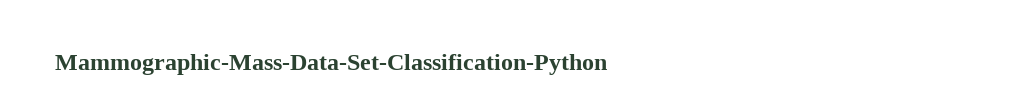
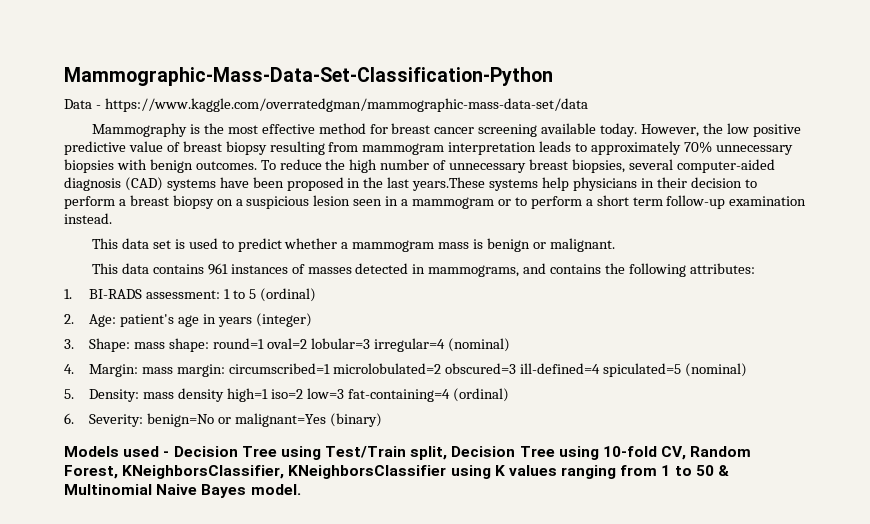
(607, 64) none -> [64,98,588,112] [92,123,801,137] [64,141,793,155] [64,159,775,173] [64,177,757,191] [64,195,807,209] [64,213,112,224] [92,238,615,252] [92,263,755,277] [64,288,316,302] [64,313,312,327] [64,338,510,352] [64,363,747,377] [64,388,509,402] [64,413,382,427] [64,446,752,460] [64,465,730,479] [64,484,301,498] // Data - https://www.kaggle.com/overratedgman/mammographic-mass-data-set/data // Mammography is the most effective method for breast cancer screening available today. However, the low positive predictive value of breast biopsy resulting from mammogram interpretation leads to approximately 70% unnecessary biopsies with benign outcomes. To reduce the high number of unnecessary breast biopsies, several computer-aided diagnosis (CAD) systems have been proposed in the last years.These systems help physicians in their decision to perform a breast biopsy on a suspicious lesion seen in a mammogram or to perform a short term follow-up examination instead. // This data set is used to predict whether a mammogram mass is benign or malignant. // This data contains 961 instances of masses detected in mammograms, and contains the following attributes: // 1. BI-RADS assessment: 1 to 5 (ordinal) // 2. Age: patient's age in years (integer) // 3. Shape: mass shape: round=1 oval=2 lobular=3 irregular=4 (nominal) // 4. Margin: mass margin: circumscribed=1 microlobulated=2 obscured=3 ill-defined=4 spiculated=5 (nominal) // 5. Density: mass density high=1 iso=2 low=3 fat-containing=4 (ordinal) // 6. Severity: benign=No or malignant=Yes (binary) // Models used - Decision Tree using Test/Train split, Decision Tree using 10-fold CV, Random Forest, KNeighborsClassifier, KNeighborsClassifier using K values ranging from 1 to 50 & Multinomial Naive Bayes model.

